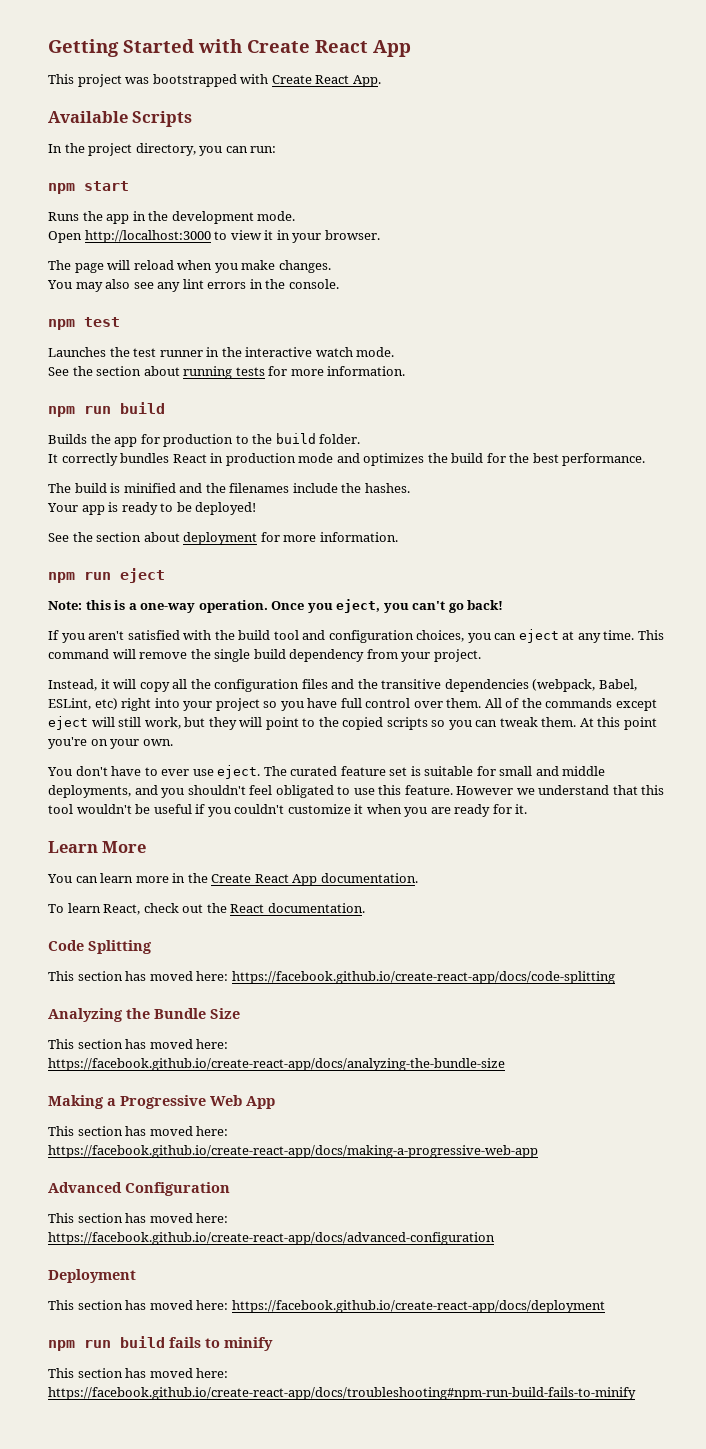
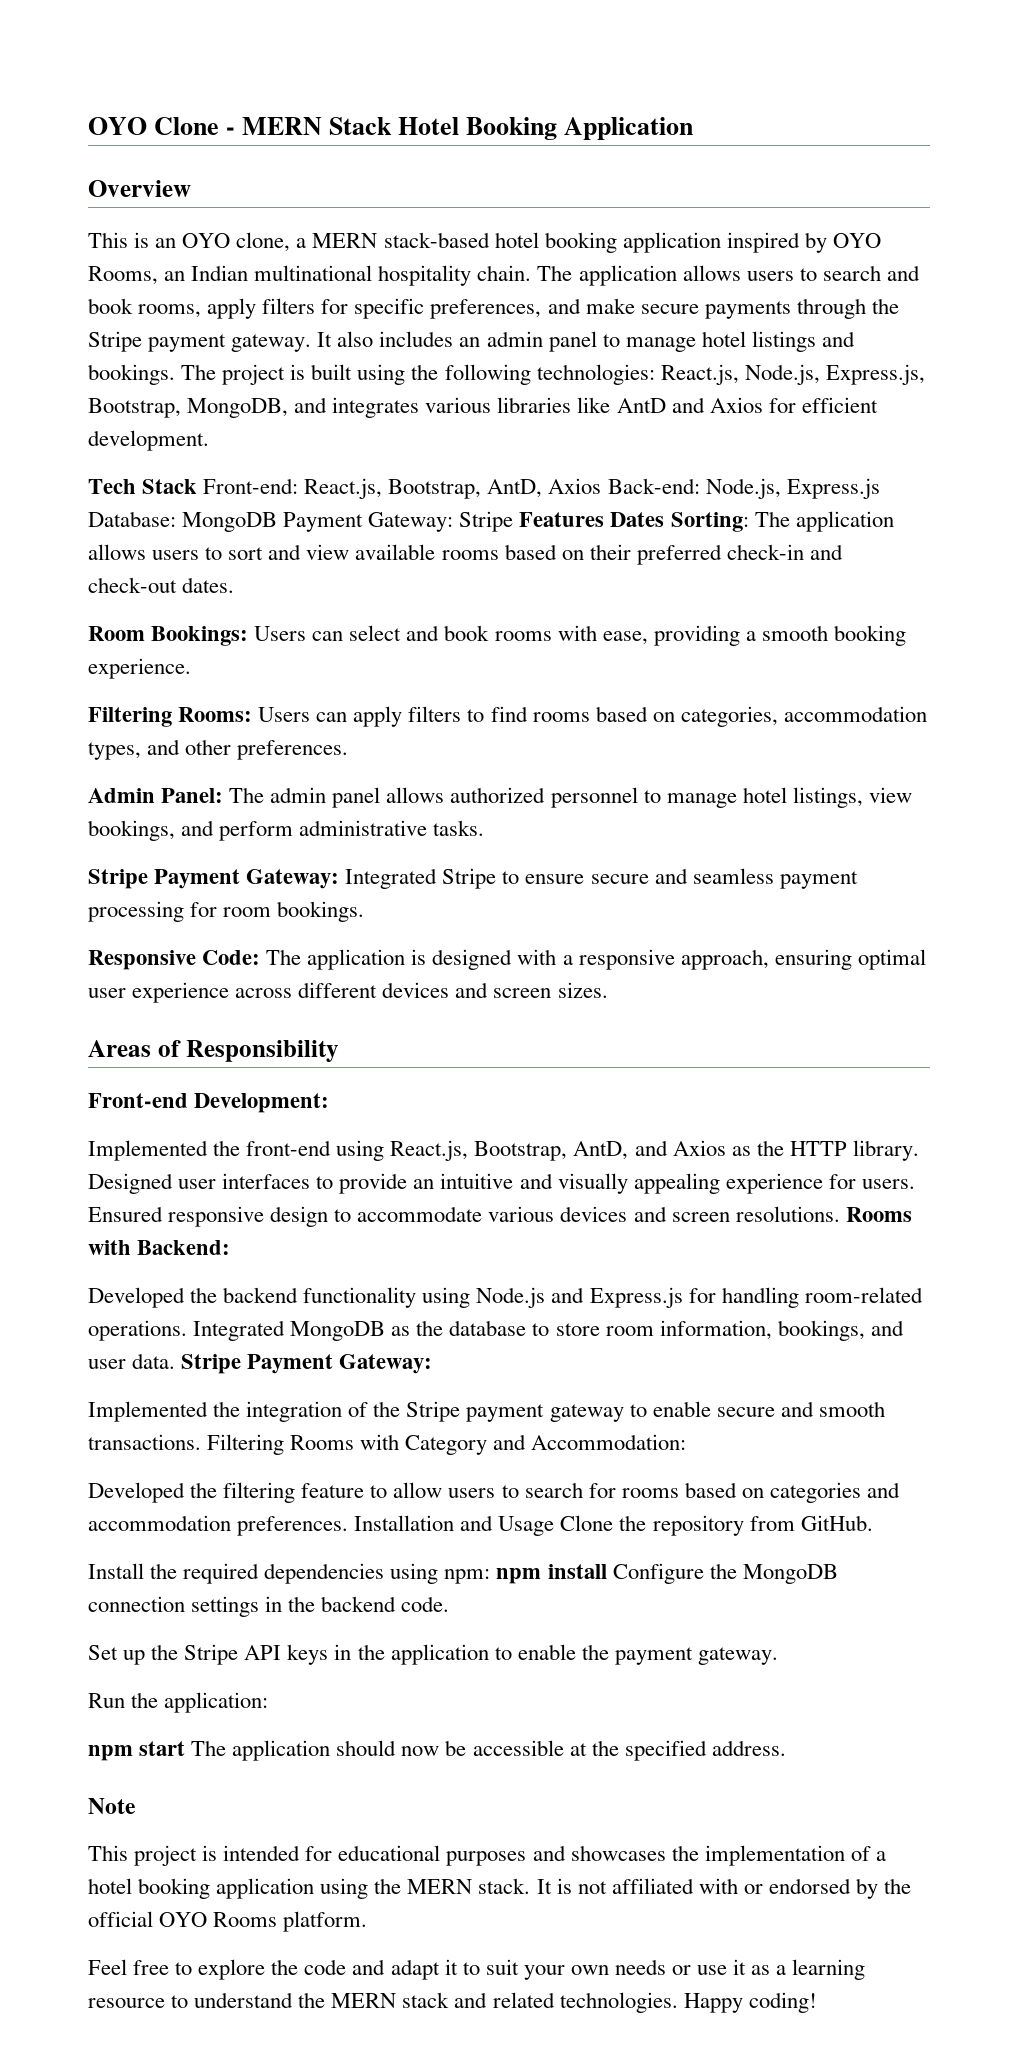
[48,39,411,57] [48,74,381,87] [48,111,193,127] [48,143,277,156] [48,181,129,194] [48,211,296,224] [48,230,380,243] [48,260,331,273] [47,279,339,292] [48,317,120,330] [48,347,395,357] [48,366,406,379] [48,402,165,417] [48,433,361,447] [48,453,646,466] [48,483,410,493] [47,502,257,515] [48,532,398,545] [48,568,165,583] [48,599,504,613] [48,629,664,643] [48,649,481,662] [48,679,637,692] [48,698,657,711] [48,716,657,730] [48,737,173,749] [47,765,606,779] [48,785,665,798] [48,804,528,817] [48,841,147,853] [47,873,418,886] [48,903,365,915] [48,940,152,954] [48,971,615,984] [48,1008,240,1022] [48,1039,229,1049] [48,1058,505,1071] [48,1095,275,1109] [48,1126,229,1136] [48,1145,538,1158] [48,1182,230,1196] [48,1213,229,1223] [48,1232,495,1245] [48,1269,136,1283] [48,1300,605,1313] [48,1336,273,1351] [48,1368,229,1378] [48,1387,636,1400] Getting Started with Create React App // This project was bootstrapped with Create React App. // Available Scripts // In the project directory, you can run: // npm start // Runs the app in the development mode. // Open http://localhost:3000 to view it in your browser. // The page will reload when you make changes. // You may also see any lint errors in the console. // npm test // Launches the test runner in the interactive watch mode. // See the section about running tests for more information. // npm run build // Builds the app for production to the build folder. // It correctly bundles React in production mode and optimizes the build for the best performance. // The build is minified and the filenames include the hashes. // Your app is ready to be deployed! // See the section about deployment for more information. // npm run eject // Note: this is a one-way operation. Once you eject, you can't go back! // If you aren't satisfied with the build tool and configuration choices, you can eject at any time. This command will remove the single build dependency from your project. // Instead, it will copy all the configuration files and the transitive dependencies (webpack, Babel, ESLint, etc) right into your project so you have full control over them. All of the commands except eject will still work, but they will point to the copied scripts so you can tweak them. At this point you're on your own. // You don't have to ever use eject. The curated feature set is suitable for small and middle deployments, and you shouldn't feel obligated to use this feature. However we understand that this tool wouldn't be useful if you couldn't customize it when you are ready for it. // Learn More // You can learn more in the Create React App documentation. // To learn React, check out the React documentation. // Code Splitting // This section has moved here: https://facebook.github.io/create-react-app/docs/code-splitting // Analyzing the Bundle Size // This section has moved here: https://facebook.github.io/create-react-app/docs/analyzing-the-bundle-size // Making a Progressive Web App // This section has moved here: https://facebook.github.io/create-react-app/docs/making-a-progressive-web-app // Advanced Configuration // This section has moved here: https://facebook.github.io/create-react-app/docs/advanced-configuration // Deployment // This section has moved here: https://facebook.github.io/create-react-app/docs/deployment // npm run build fails to minify // This section has moved here: https://facebook.github.io/create-react-app/docs/troubleshooting#npm-run-build-fails-to-minify -> [88,117,694,140] [88,180,191,197] [88,232,881,253] [88,265,920,286] [88,298,899,319] [88,331,855,352] [88,364,925,385] [88,397,878,418] [88,430,209,451] [88,478,880,499] [88,511,894,532] [88,544,843,565] [88,577,235,593] [88,625,906,646] [88,658,191,679] [88,706,927,727] [88,739,349,760] [88,787,912,808] [88,820,485,841] [88,868,858,889] [88,901,365,922] [88,949,926,970] [88,982,608,1003] [88,1040,339,1062] [88,1093,330,1113] [88,1140,919,1161] [88,1173,915,1194] [88,1206,912,1227] [88,1240,231,1255] [88,1287,923,1308] [88,1320,904,1341] [88,1353,433,1374] [88,1401,885,1422] [88,1434,687,1455] [88,1482,901,1503] [88,1515,873,1536] [88,1563,838,1584] [88,1596,450,1617] [88,1644,778,1665] [88,1692,269,1713] [88,1740,786,1761] [88,1798,136,1814] [88,1845,886,1866] [88,1878,912,1899] [88,1911,368,1932] [88,1959,866,1980] [88,1992,817,2013] OYO Clone - MERN Stack Hotel Booking Application // Overview // This is an OYO clone, a MERN stack-based hotel booking application inspired by OYO Rooms, an Indian multinational hospitality chain. The application allows users to search and book rooms, apply filters for specific preferences, and make secure payments through the Stripe payment gateway. It also includes an admin panel to manage hotel listings and bookings. The project is built using the following technologies: React.js, Node.js, Express.js, Bootstrap, MongoDB, and integrates various libraries like AntD and Axios for efficient development. // Tech Stack Front-end: React.js, Bootstrap, AntD, Axios Back-end: Node.js, Express.js Database: MongoDB Payment Gateway: Stripe Features Dates Sorting: The application allows users to sort and view available rooms based on their preferred check-in and check-out dates. // Room Bookings: Users can select and book rooms with ease, providing a smooth booking experience. // Filtering Rooms: Users can apply filters to find rooms based on categories, accommodation types, and other preferences. // Admin Panel: The admin panel allows authorized personnel to manage hotel listings, view bookings, and perform administrative tasks. // Stripe Payment Gateway: Integrated Stripe to ensure secure and seamless payment processing for room bookings. // Responsive Code: The application is designed with a responsive approach, ensuring optimal user experience across different devices and screen sizes. // Areas of Responsibility // Front-end Development: // Implemented the front-end using React.js, Bootstrap, AntD, and Axios as the HTTP library. Designed user interfaces to provide an intuitive and visually appealing experience for users. Ensured responsive design to accommodate various devices and screen resolutions. Rooms with Backend: // Developed the backend functionality using Node.js and Express.js for handling room-related operations. Integrated MongoDB as the database to store room information, bookings, and user data. Stripe Payment Gateway: // Implemented the integration of the Stripe payment gateway to enable secure and smooth transactions. Filtering Rooms with Category and Accommodation: // Developed the filtering feature to allow users to search for rooms based on categories and accommodation preferences. Installation and Usage Clone the repository from GitHub. // Install the required dependencies using npm: npm install Configure the MongoDB connection settings in the backend code. // Set up the Stripe API keys in the application to enable the payment gateway. // Run the application: // npm start The application should now be accessible at the specified address. // Note // This project is intended for educational purposes and showcases the implementation of a hotel booking application using the MERN stack. It is not affiliated with or endorsed by the official OYO Rooms platform. // Feel free to explore the code and adapt it to suit your own needs or use it as a learning resource to understand the MERN stack and related technologies. Happy coding!

